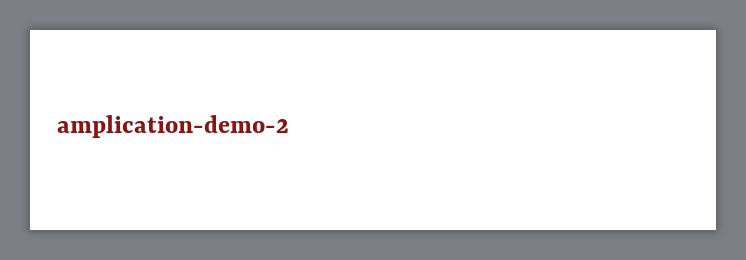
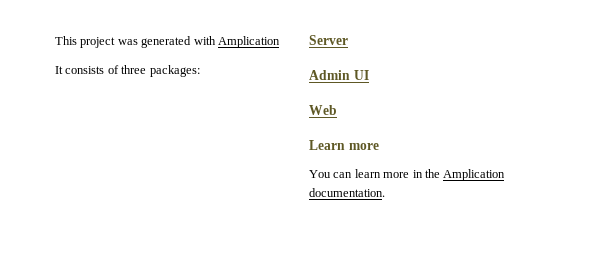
[57,115,289,138] amplication-demo-2 -> [55,36,280,48] [55,65,200,77] [309,35,348,45] [309,70,369,80] [309,105,337,115] [309,140,379,150] [309,169,506,181] [309,188,385,197] This project was generated with Amplication // It consists of three packages: // Server // Admin UI // Web // Learn more // You can learn more in the Amplication documentation.

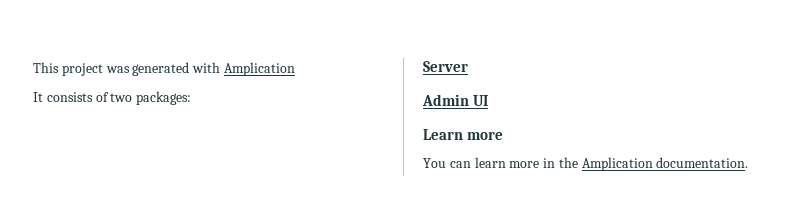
[121,65,147,74] three -> [110,93,133,102] two
[309,105,337,115] // Web -> (489, 100) none

